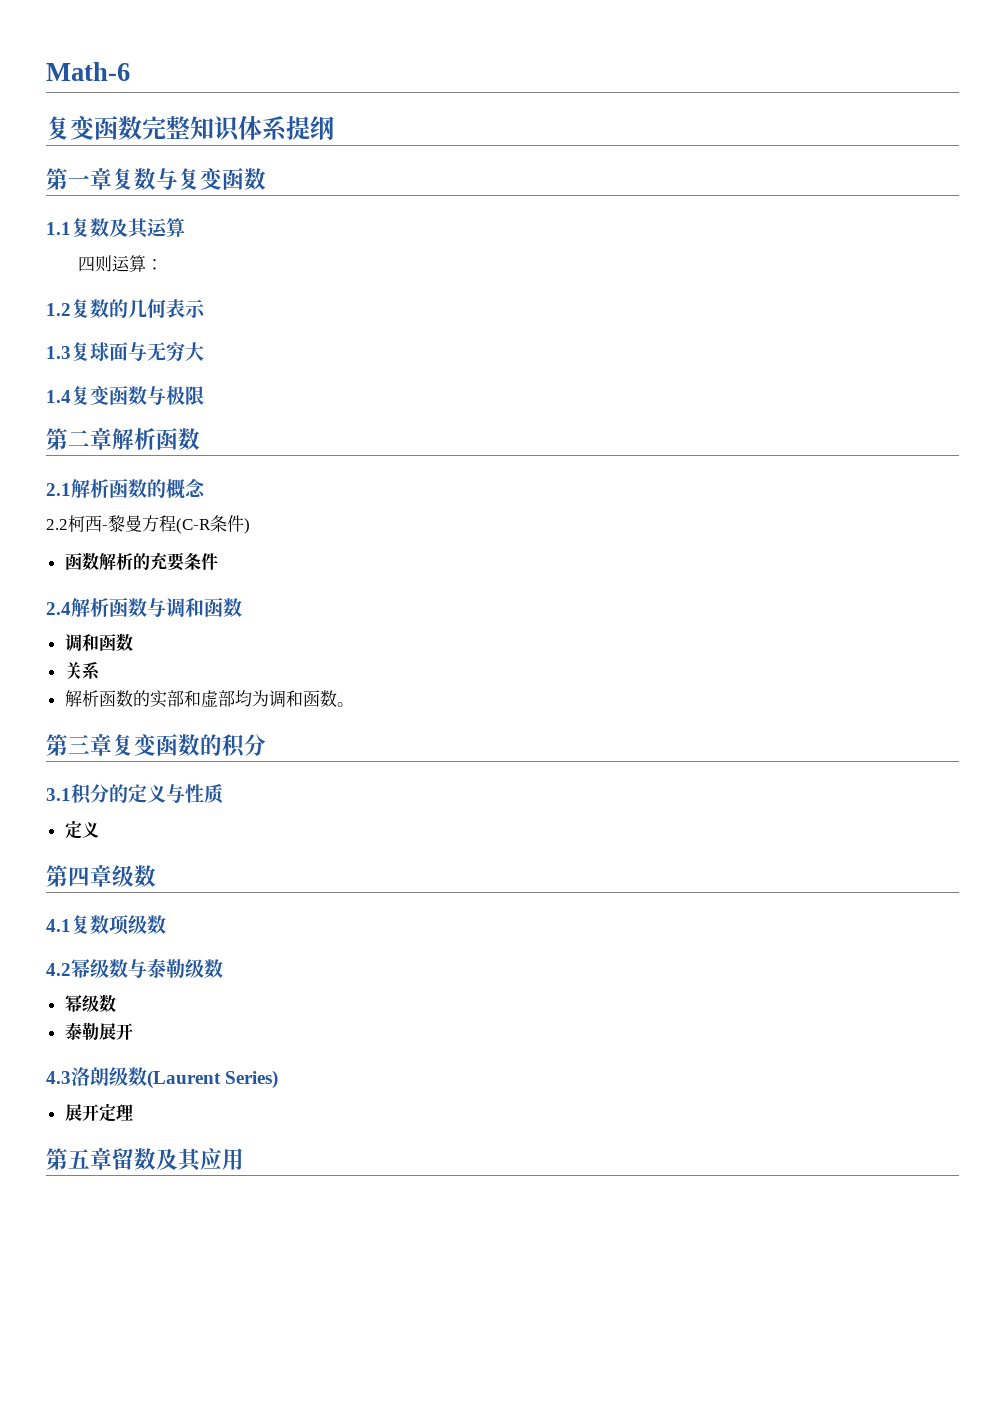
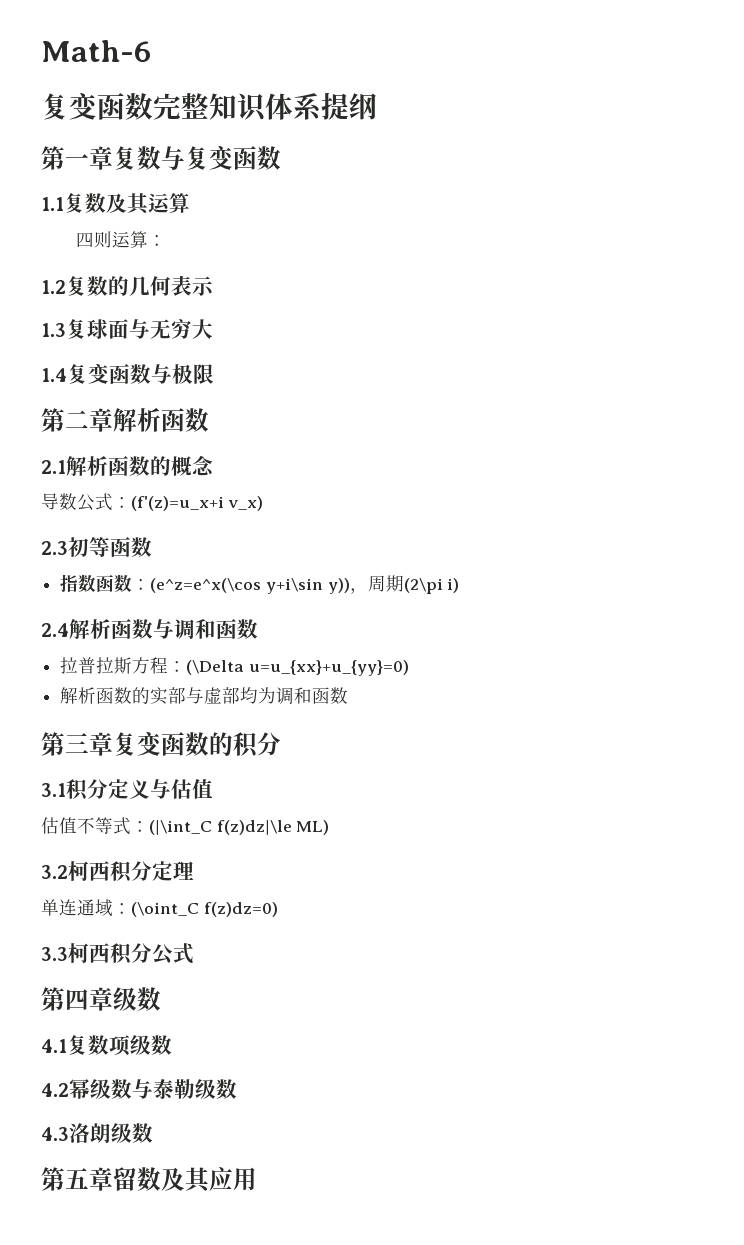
[46,515,250,534] [64,552,218,571] 2.2柯西-黎曼方程(C-R条件) // 函数解析的充要条件 -> [41,493,263,511] [41,537,152,557] [60,574,460,594] 导数公式：(f'(z)=u_x+i v_x) // 2.3初等函数 // 指数函数：(e^z=e^x(\cos y+i\sin y))，周期(2\pi i)
[64,633,133,652] [64,661,100,680] 调和函数 // 关系 -> [60,657,409,676] 拉普拉斯方程：(\Delta u=u_{xx}+u_{yy}=0)
[183,690,201,707] 和 -> [186,687,205,704] 与
[336,702,354,707] 。 -> (349, 695) none
[109,784,223,803] [64,820,99,839] 的定义与性质 // 定义 -> [108,779,213,799] [41,817,330,835] [41,861,194,883] [41,899,278,917] [41,943,194,965] 定义与估值 // 估值不等式：(|\int_C f(z)dz|\le ML) // 3.2柯西积分定理 // 单连通域：(\oint_C f(z)dz=0) // 3.3柯西积分公式
[64,994,116,1013] [64,1022,133,1040] // 幂级数 // 泰勒展开 -> (237, 1089) none
[147,1070,279,1089] [64,1103,133,1122] (Laurent Series) // 展开定理 -> (153, 1133) none

